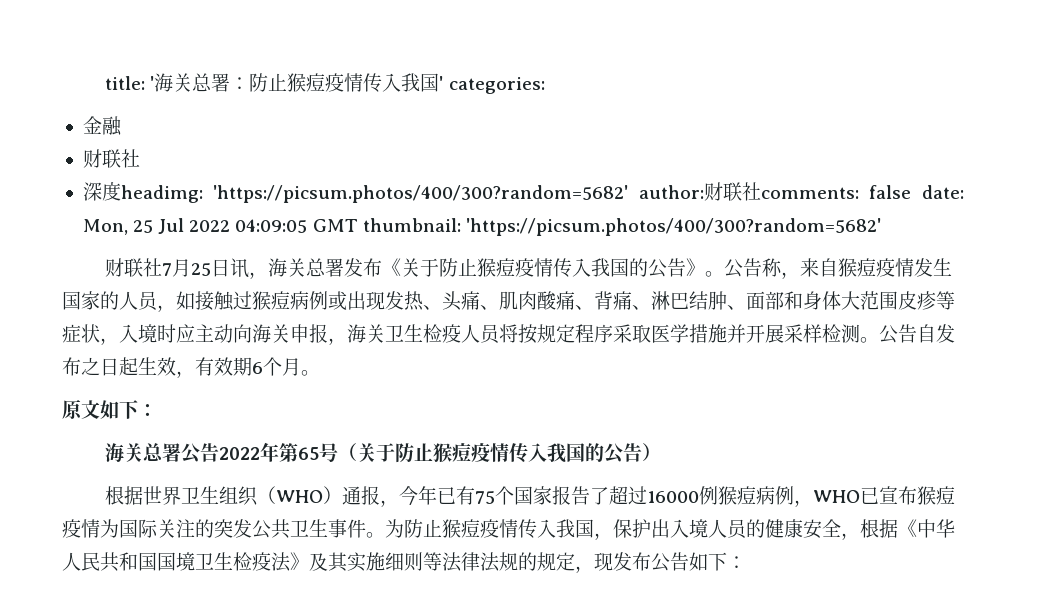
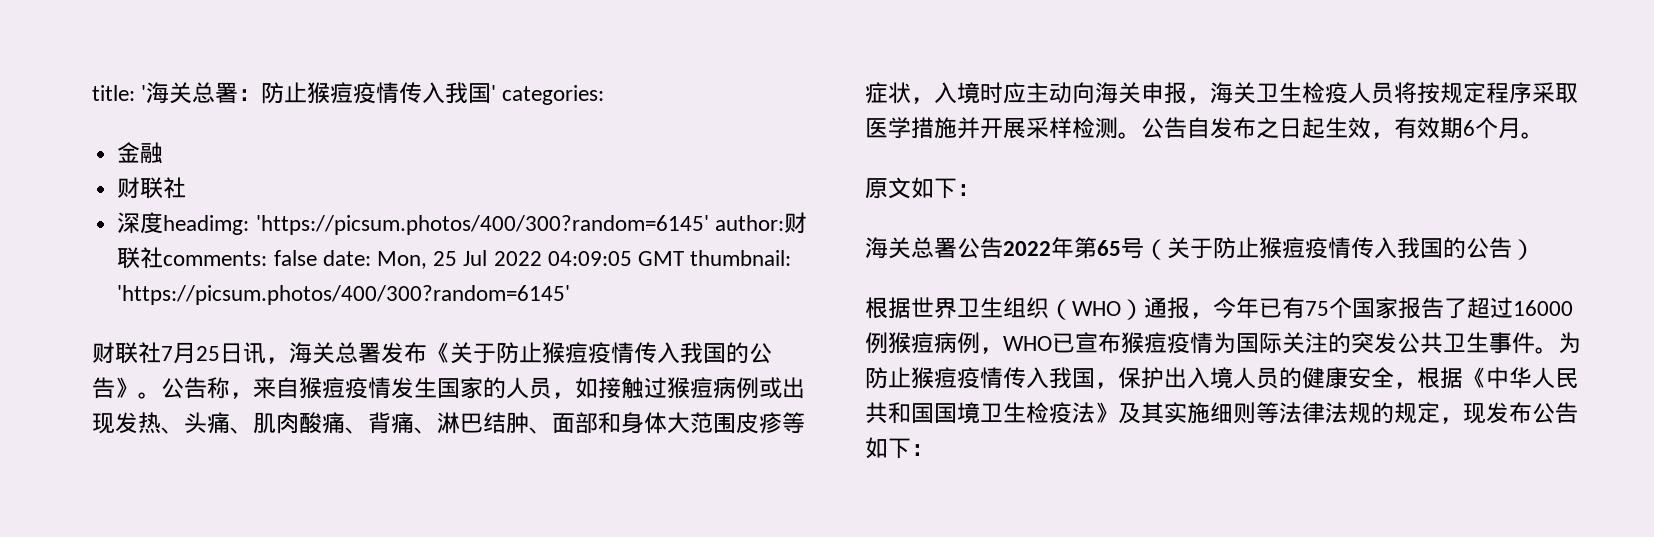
[213,185,629,203] 'https://picsum.photos/400/300?random=5682' -> [255,215,709,235] 'https://picsum.photos/400/300?random=6145'
[465,218,881,236] 'https://picsum.photos/400/300?random=5682' -> [117,285,571,305] 'https://picsum.photos/400/300?random=6145'

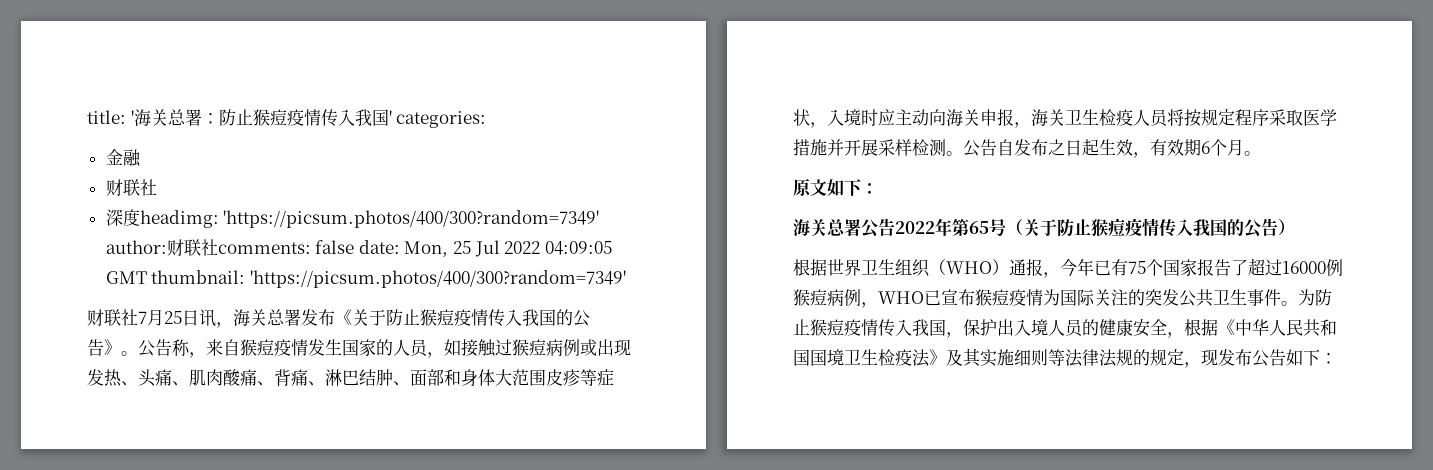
[255,215,709,235] 'https://picsum.photos/400/300?random=6145' -> [223,210,600,228] 'https://picsum.photos/400/300?random=7349'
[117,285,571,305] 'https://picsum.photos/400/300?random=6145' -> [249,270,626,288] 'https://picsum.photos/400/300?random=7349'

